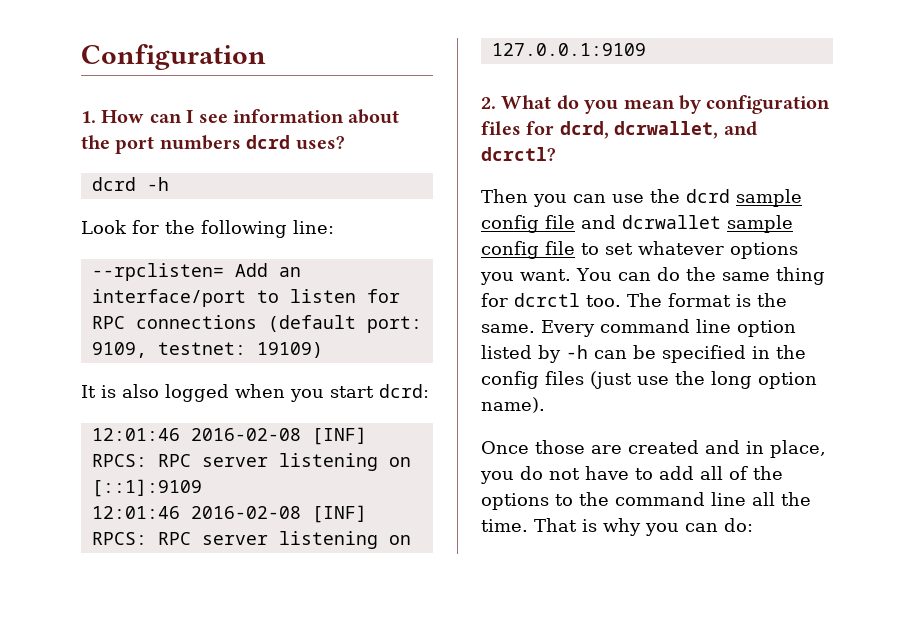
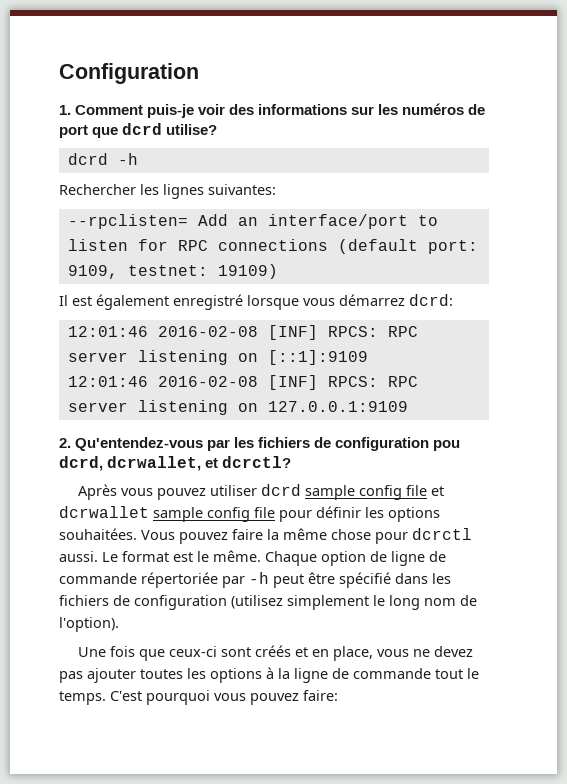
[101,109,400,124] [81,135,345,154] [91,177,169,191] [81,220,334,238] How can I see information about the port numbers dcrd uses? // dcrd -h // Look for the following line: -> [75,103,486,118] [59,123,218,138] [67,153,138,165] [59,184,276,199] Comment puis-je voir des informations sur les numéros de port que dcrd utilise? // dcrd -h // Rechercher les lignes suivantes:
[81,384,374,402] It is also logged when you start -> [59,294,405,310] Il est également enregistré lorsque vous démarrez
[501,95,831,114] [481,121,555,135] What do you mean by configuration files for -> [75,437,461,451] Qu'entendez-vous par les fichiers de configuration pou
[723,121,757,136] and -> [205,458,219,468] et
[481,189,680,207] Then you can use the -> [77,484,257,500] Après vous pouvez utiliser
[581,215,616,229] and -> [430,486,444,496] et
[581,241,798,259] [480,267,825,285] [481,293,787,307] [481,319,796,337] [481,345,806,363] [481,371,817,389] [481,397,545,413] [481,440,826,458] [480,466,783,484] [481,492,811,510] [481,518,753,536] to set whatever options you want. You can do the same thing for dcrctl too. The format is the same. Every command line option listed by -h can be specified in the config files (just use the long option name). // Once those are created and in place, you do not have to add all of the options to the command line all the time. That is why you can do: -> [279,506,440,522] [59,528,472,544] [59,550,446,566] [59,572,451,588] [59,595,477,610] [59,617,119,632] [77,645,473,661] [59,667,479,683] [59,690,338,705] pour définir les options souhaitées. Vous pouvez faire la même chose pour dcrctl aussi. Le format est le même. Chaque option de ligne de commande répertoriée par -h peut être spécifié dans les fichiers de configuration (utilisez simplement le long nom de l'option). // Une fois que ceux-ci sont créés et en place, vous ne devez pas ajouter toutes les options à la ligne de commande tout le temps. C'est pourquoi vous pouvez faire:

